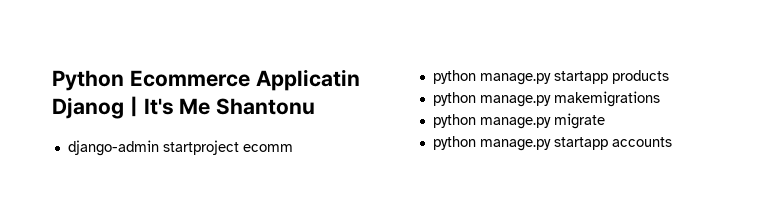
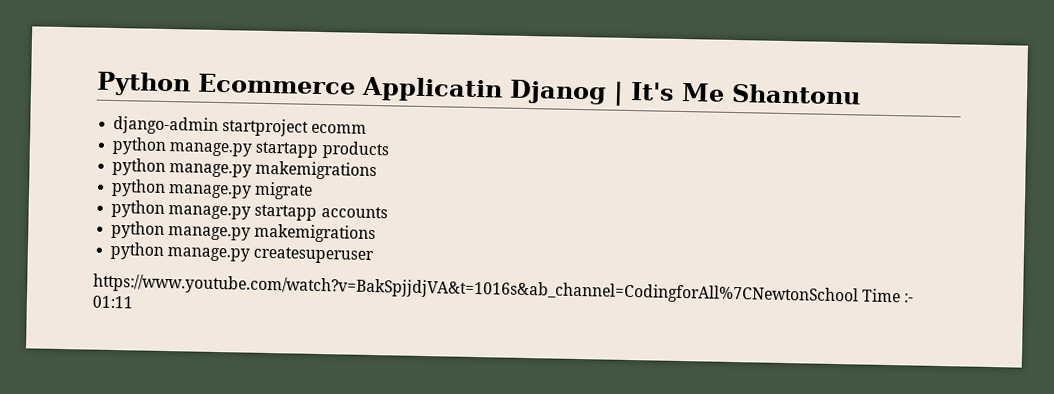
(672, 142) none -> [111,220,377,244] [110,241,375,265] [93,273,915,306] [92,295,134,309] // python manage.py makemigrations // python manage.py createsuperuser // https://www.youtube.com/watch?v=BakSpjjdjVA&t=1016s&ab_channel=CodingforAll%7CNewtonSchool Time :- 01:11

